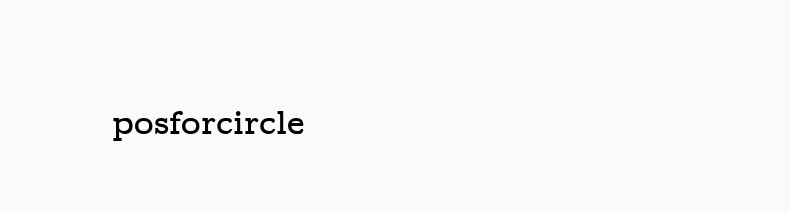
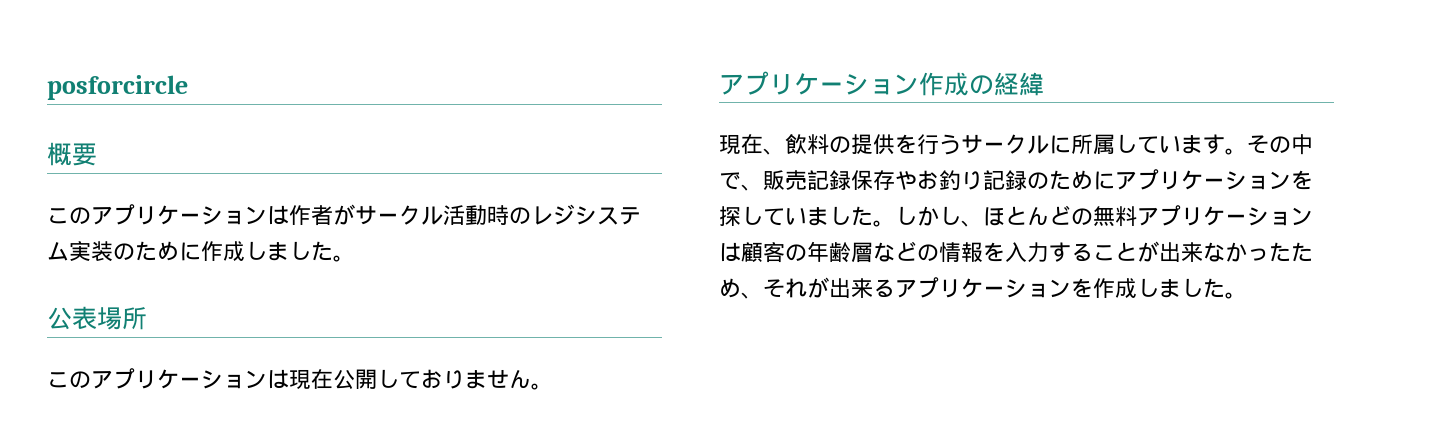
(304, 126) none -> [47,142,97,166] [47,204,641,226] [47,241,355,262] [47,306,147,330] [47,368,553,390] [719,71,1044,96] [719,134,1313,155] [719,169,1313,191] [719,205,1313,227] [719,241,1313,263] [719,277,1247,299] // 概要 // このアプリケーションは作者がサークル活動時のレジシステム実装のために作成しました。 // 公表場所 // このアプリケーションは現在公開しておりません。 // アプリケーション作成の経緯 // 現在、飲料の提供を行うサークルに所属しています。その中で、販売記録保存やお釣り記録のためにアプリケーションを探していました。しかし、ほとんどの無料アプリケーションは顧客の年齢層などの情報を入力することが出来なかったため、それが出来るアプリケーションを作成しました。

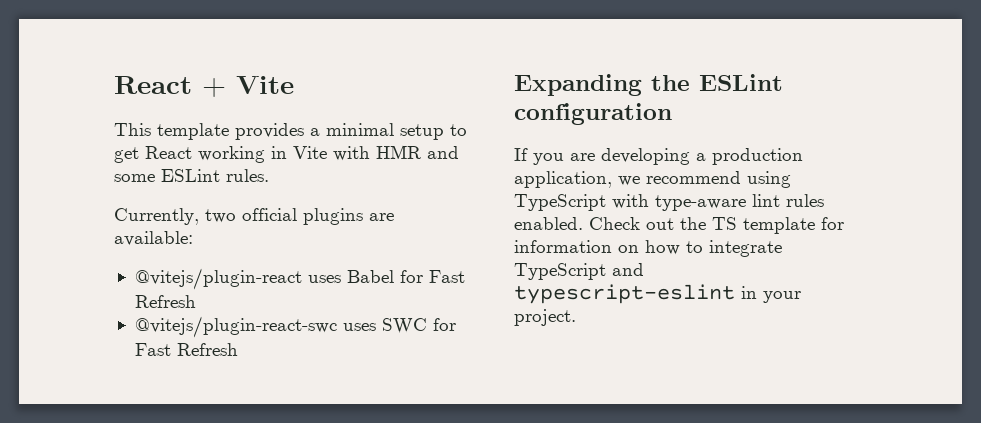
[47,75,188,100] [47,142,97,166] [47,204,641,226] [47,241,355,262] [47,306,147,330] [47,368,553,390] [719,71,1044,96] [719,134,1313,155] [719,169,1313,191] [719,205,1313,227] [719,241,1313,263] [719,277,1247,299] posforcircle // 概要 // このアプリケーションは作者がサークル活動時のレジシステム実装のために作成しました。 // 公表場所 // このアプリケーションは現在公開しておりません。 // アプリケーション作成の経緯 // 現在、飲料の提供を行うサークルに所属しています。その中で、販売記録保存やお釣り記録のためにアプリケーションを探していました。しかし、ほとんどの無料アプリケーションは顧客の年齢層などの情報を入力することが出来なかったため、それが出来るアプリケーションを作成しました。 -> [114,76,294,97] [114,123,467,140] [114,145,459,163] [114,169,269,182] [114,208,394,225] [114,231,193,246] [134,268,465,290] [134,295,196,308] [134,316,456,338] [134,343,238,356] [514,74,783,96] [514,103,672,125] [514,148,803,165] [514,171,791,188] [514,194,824,211] [514,217,844,234] [514,240,782,257] [514,263,644,280] [514,284,801,304] [514,309,576,326] React + Vite // This template provides a minimal setup to get React working in Vite with HMR and some ESLint rules. // Currently, two official plugins are available: // @vitejs/plugin-react uses Babel for Fast Refresh // @vitejs/plugin-react-swc uses SWC for Fast Refresh // Expanding the ESLint configuration // If you are developing a production application, we recommend using TypeScript with type-aware lint rules enabled. Check out the TS template for information on how to integrate TypeScript and typescript-eslint in your project.

